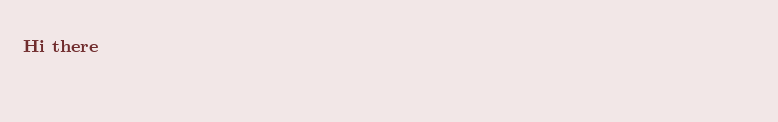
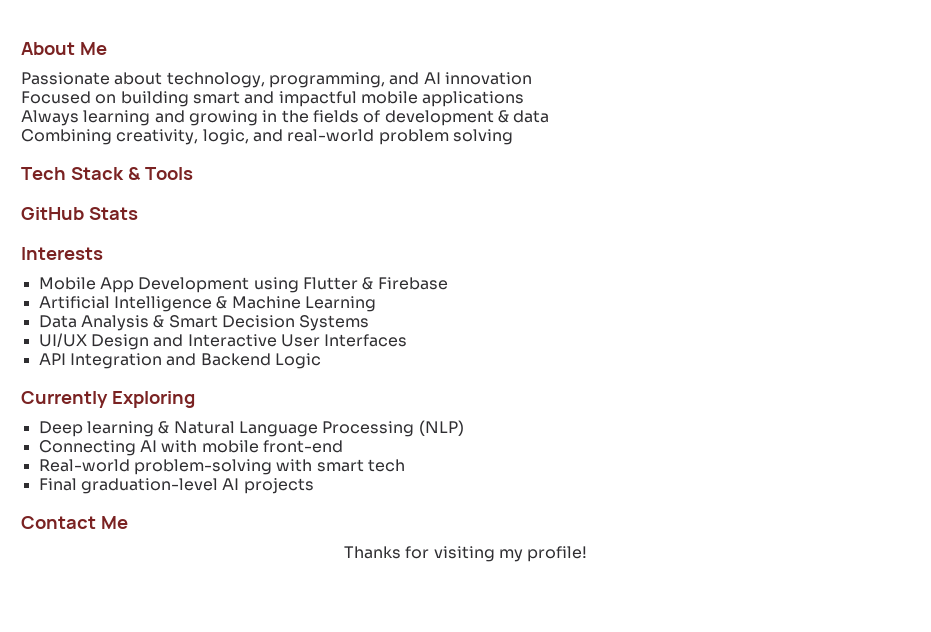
[23,40,98,52] Hi there -> [21,42,107,55] [21,72,532,88] [21,91,525,107] [21,110,550,126] [21,129,513,145] [21,167,193,180] [21,207,138,220] [21,247,103,260] [38,277,448,293] [38,296,376,312] [38,315,370,331] [38,333,408,350] [38,353,321,369] [21,391,195,408] [38,420,464,437] [38,440,343,456] [38,459,405,475] [38,478,314,494] [21,516,128,529] [343,546,588,562] About Me // Passionate about technology, programming, and AI innovation // Focused on building smart and impactful mobile applications // Always learning and growing in the fields of development & data // Combining creativity, logic, and real-world problem solving // Tech Stack & Tools // GitHub Stats // Interests // Mobile App Development using Flutter & Firebase // Artificial Intelligence & Machine Learning // Data Analysis & Smart Decision Systems // UI/UX Design and Interactive User Interfaces // API Integration and Backend Logic // Currently Exploring // Deep learning & Natural Language Processing (NLP) // Connecting AI with mobile front-end // Real-world problem-solving with smart tech // Final graduation-level AI projects // Contact Me // Thanks for visiting my profile!

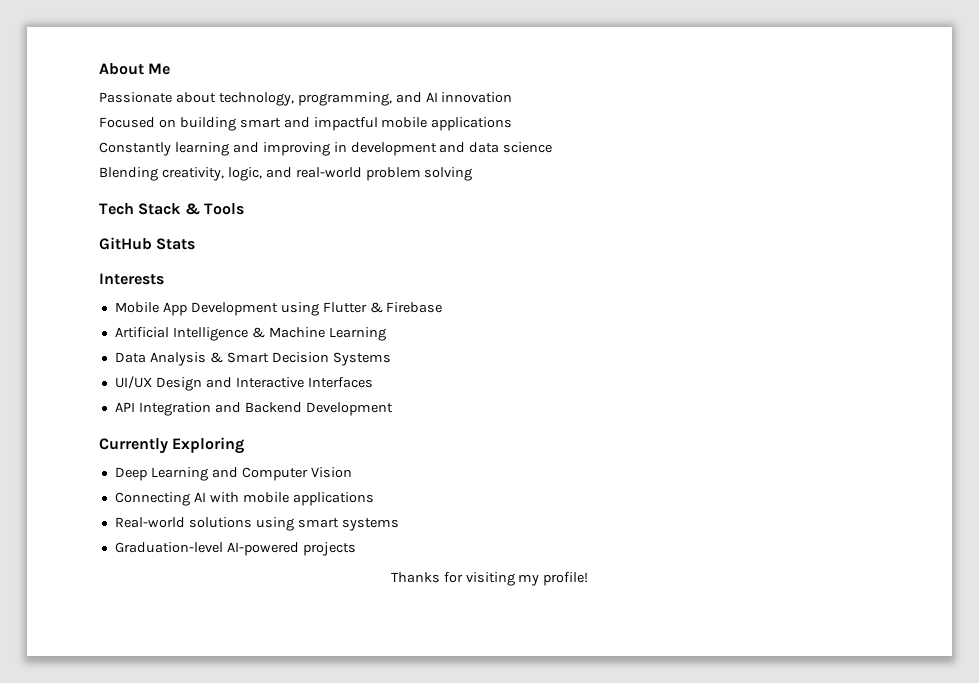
[21,110,79,126] Always -> [99,142,171,156] Constantly
[188,110,509,126] growing in the fields of development & -> [262,142,466,156] improving in development and
[21,129,112,145] // Combining -> [503,142,553,153] [99,167,158,181] science // Blending
[280,334,320,347] User -> (304, 382) none
[274,353,321,369] Logic -> [305,402,393,416] Development
[86,420,464,437] learning & Natural Language Processing (NLP) -> [150,467,352,481] Learning and Computer Vision
[262,440,343,453] front-end -> [292,492,374,506] applications
[133,459,405,475] [38,478,240,494] problem-solving with smart tech // Final graduation-level AI -> [188,517,399,531] [114,542,299,556] solutions using smart systems // Graduation-level AI-powered
[21,516,128,529] // Contact Me -> (356, 549) none

